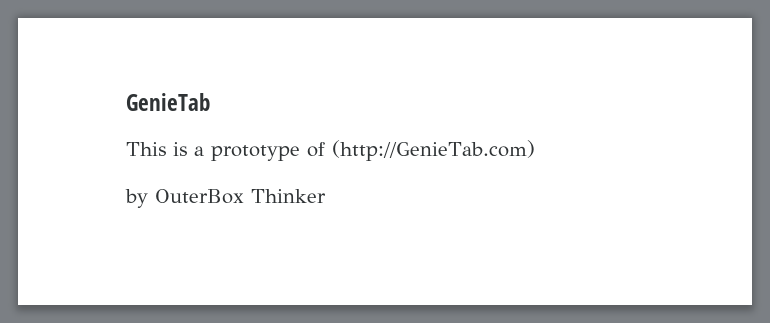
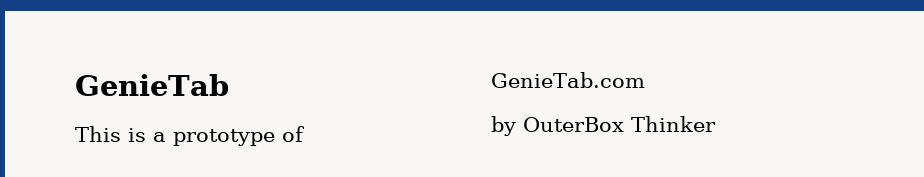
[332,140,535,161] (http://GenieTab.com) -> [491,72,645,88] GenieTab.com

